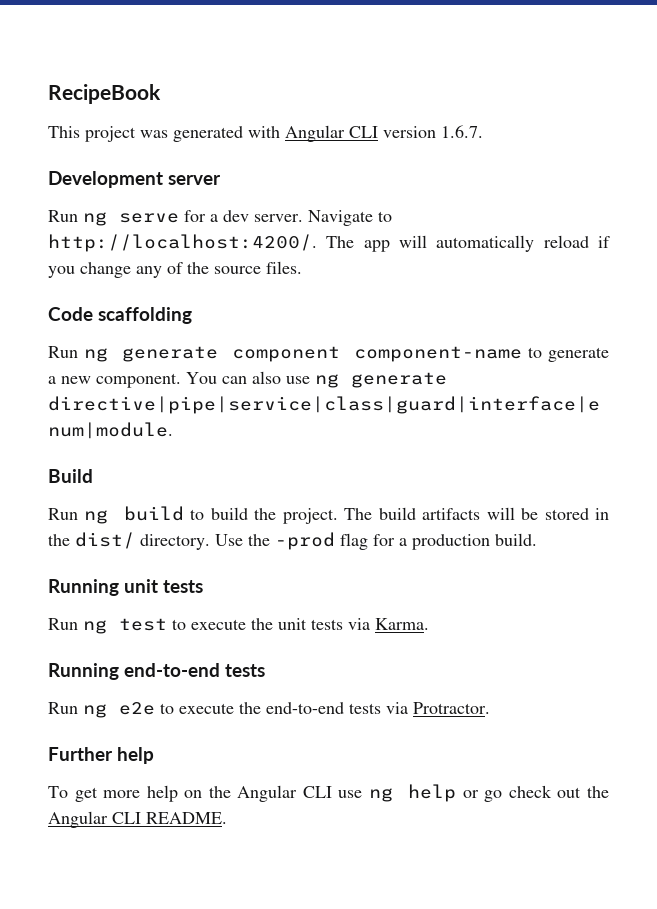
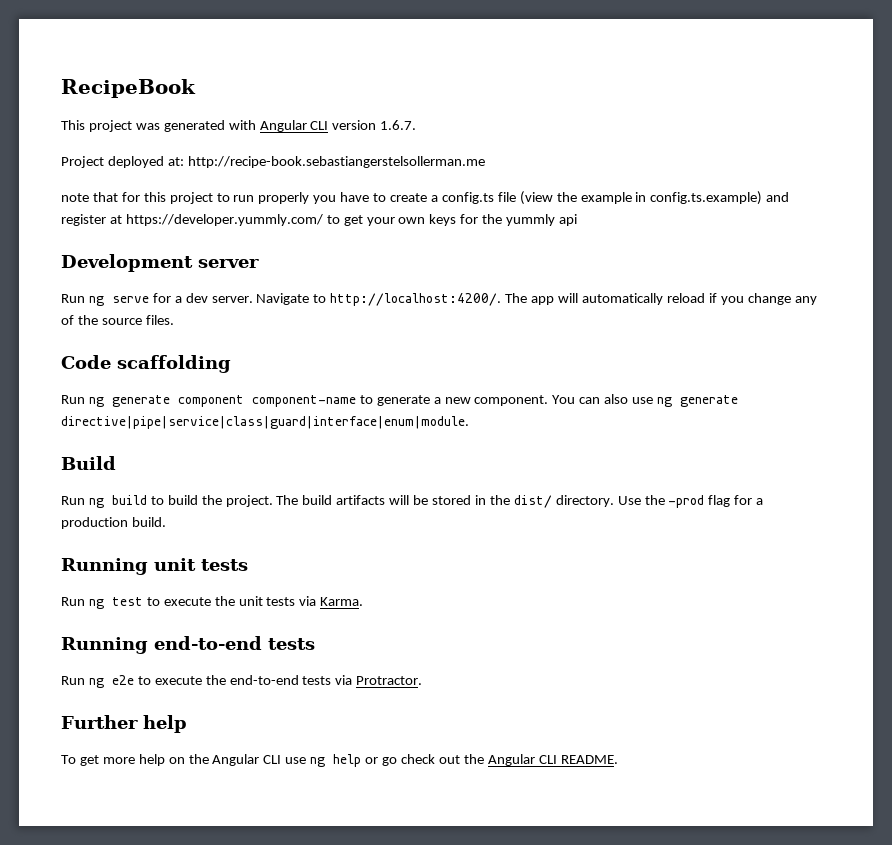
(483, 131) none -> [61,156,485,168] [61,191,790,205] [61,214,578,226] // Project deployed at: http://recipe-book.sebastiangerstelsollerman.me // note that for this project to run properly you have to create a config.ts file (view the example in config.ts.example) and register at https://developer.yummly.com/ to get your own keys for the yummly api

